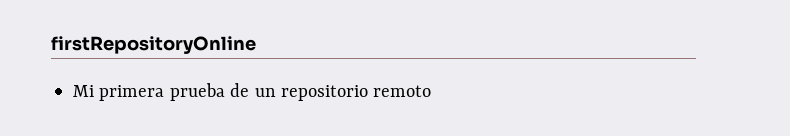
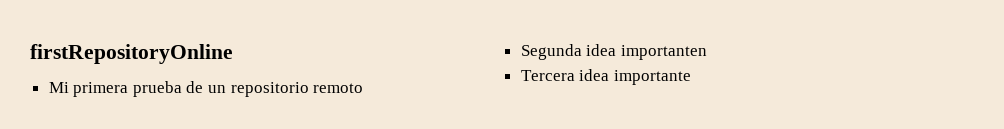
(432, 91) none -> [520,44,707,60] [520,69,691,85] // Segunda idea importanten // Tercera idea importante

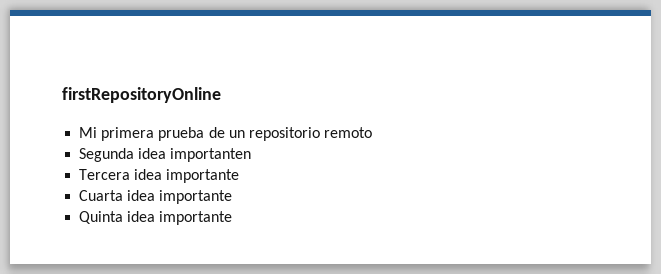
(691, 77) none -> [79,190,233,204] [79,211,233,225] // Cuarta idea importante // Quinta idea importante

